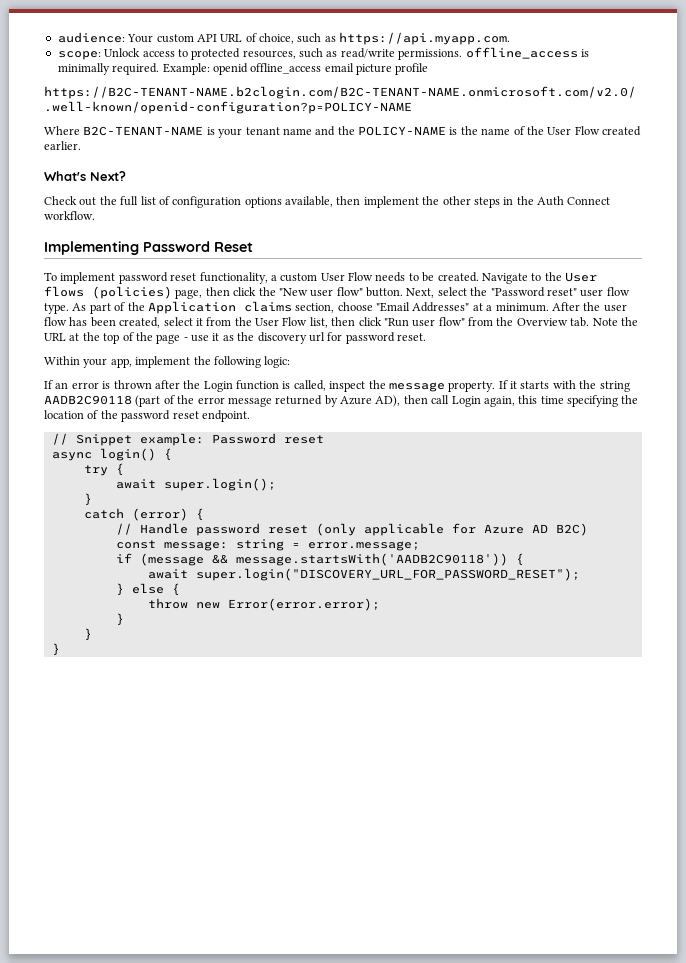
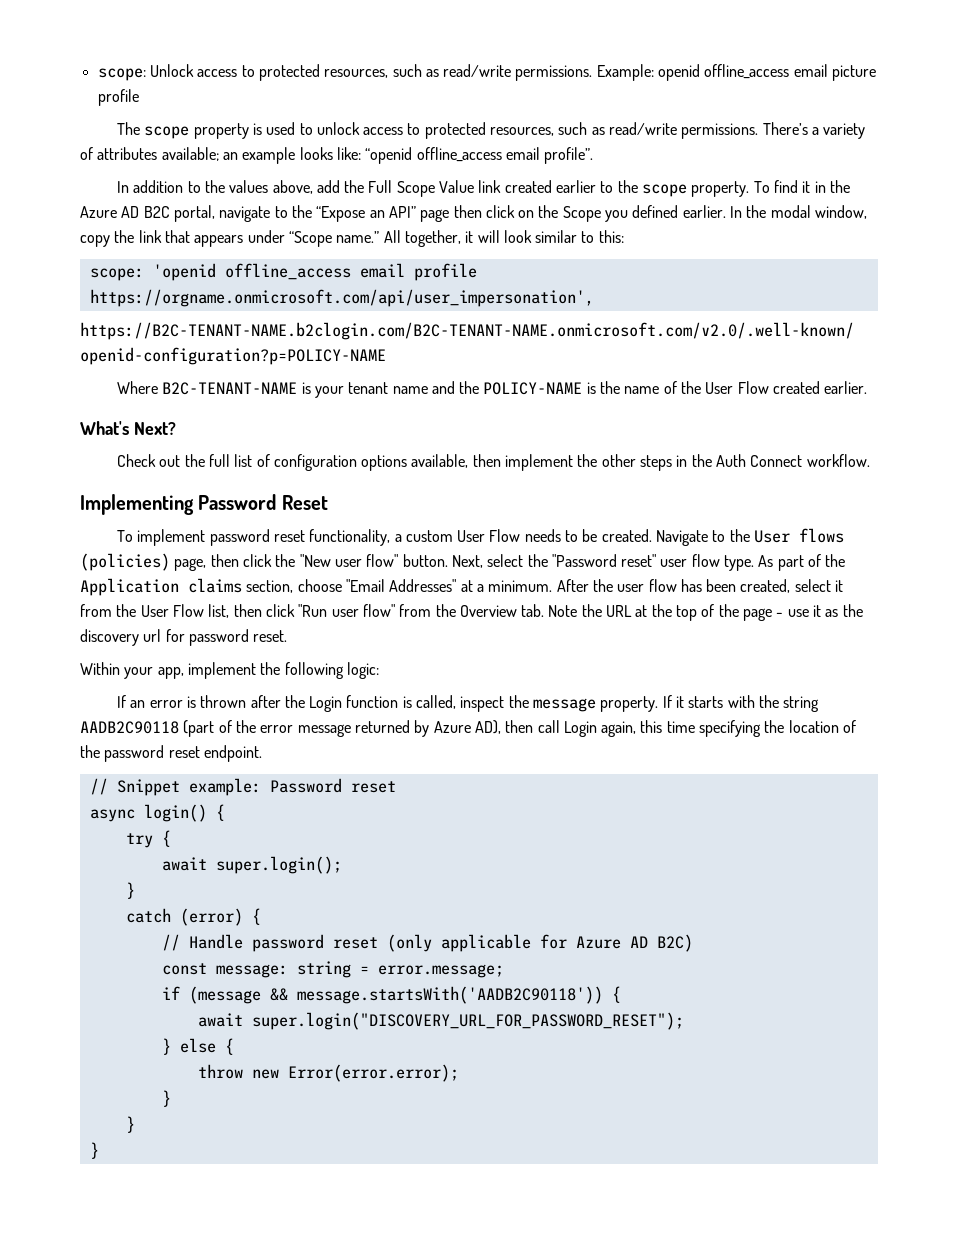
[57,32,511,45] audience: Your custom API URL of choice, such as https://api.myapp.com. // -> (97, 74) none
[465,47,589,59] [57,63,160,75] offline_access is minimally required. -> (593, 73) none
(429, 69) none -> [116,122,866,139] [80,147,594,164] [116,180,850,197] [80,205,868,222] [80,230,624,247] [89,263,477,281] [89,289,594,307] // The scope property is used to unlock access to protected resources, such as read/write permissions. There’s a variety of attributes available; an example looks like: “openid offline_access email profile”. // In addition to the values above, add the Full Scope Value link created earlier to the scope property. To find it in the Azure AD B2C portal, navigate to the “Expose an API” page then click on the Scope you defined earlier. In the modal window, copy the link that appears under “Scope name.” All together, it will look similar to this: // scope: 'openid offline_access email profile https://orgname.onmicrosoft.com/api/user_impersonation',

